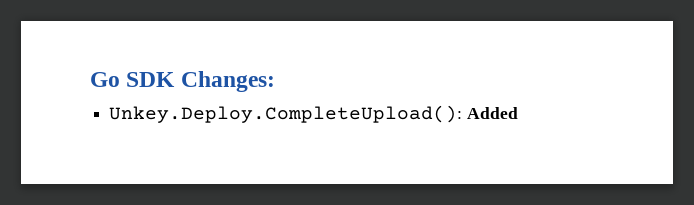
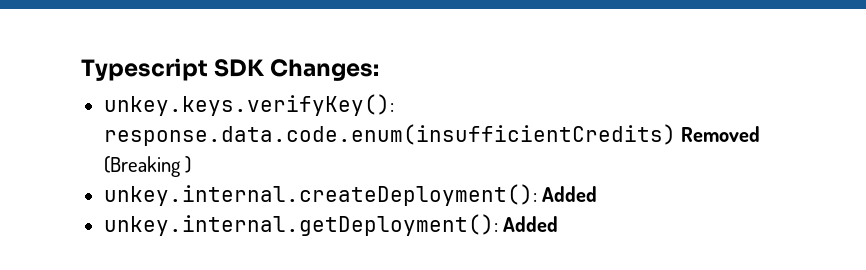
[90,72,120,87] Go -> [81,58,208,81] Typescript
[109,105,518,123] Unkey.Deploy.CompleteUpload(): Added -> [103,94,394,116] [103,124,761,146] [103,156,192,177] [103,184,598,206] [103,214,559,236] unkey.keys.verifyKey(): response.data.code.enum(insufficientCredits) Removed (Breaking ) // unkey.internal.createDeployment(): Added // unkey.internal.getDeployment(): Added

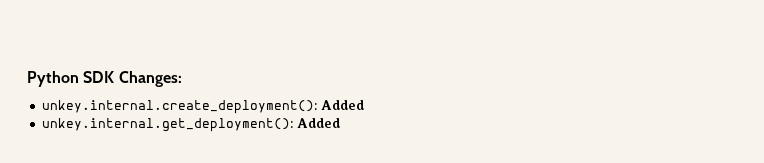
[81,58,208,81] Typescript -> [27,71,79,87] Python
[103,94,394,116] [103,124,761,146] [103,156,192,177] [103,184,537,206] unkey.keys.verifyKey(): response.data.code.enum(insufficientCredits) Removed (Breaking ) // unkey.internal.createDeployment(): -> [42,100,318,114] unkey.internal.create_deployment():
[103,214,498,236] unkey.internal.getDeployment(): -> [42,118,294,132] unkey.internal.get_deployment():

